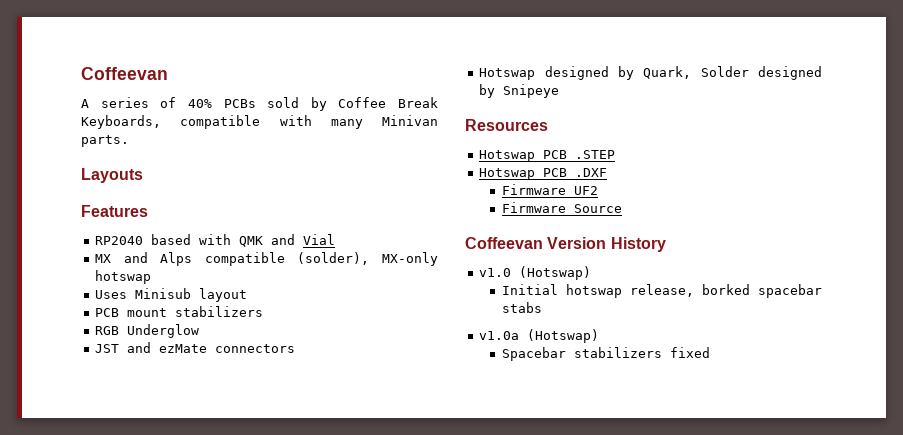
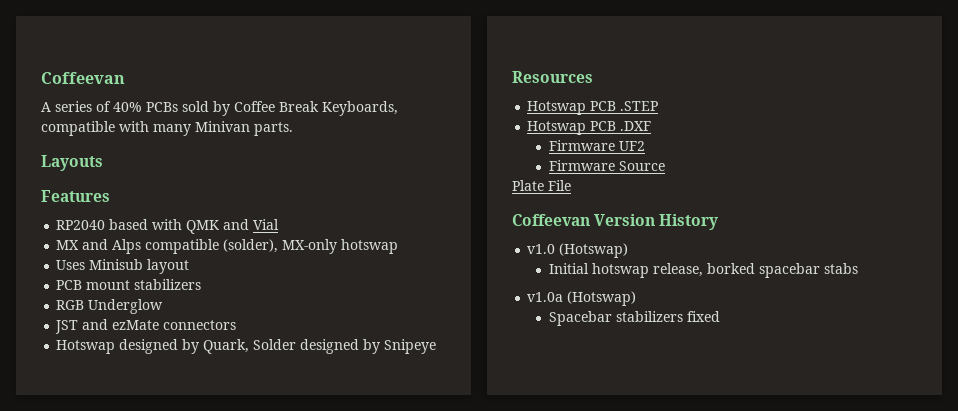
(622, 208) none -> [512,180,571,191] // Plate File

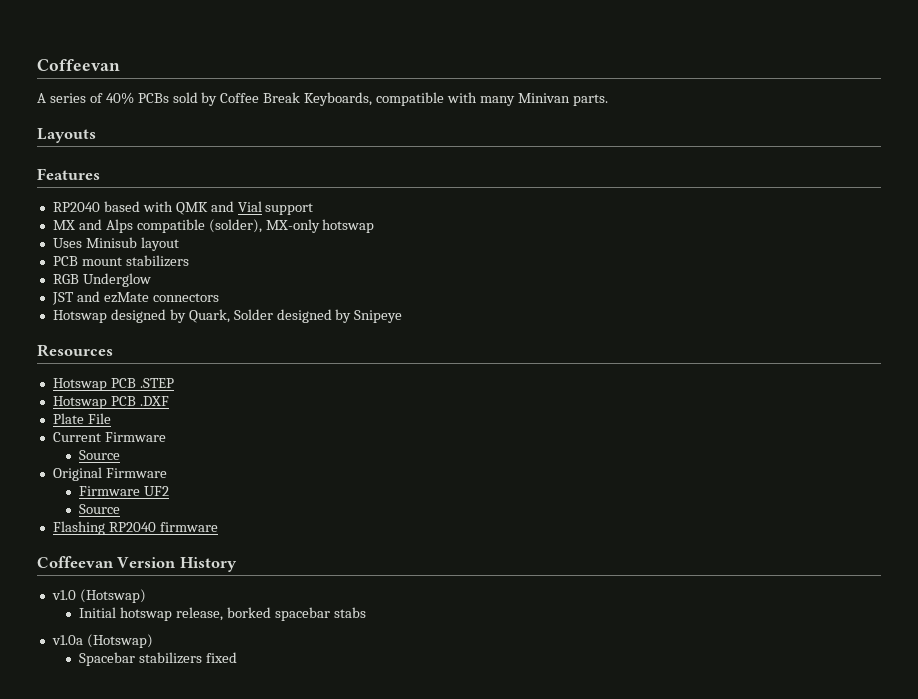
(280, 224) none -> [265,203,314,215] support
(652, 126) none -> [52,413,111,424] [52,432,166,442] [79,450,121,460] [52,467,167,481] // Plate File // Current Firmware // Source // Original Firmware
[548,160,665,171] [512,180,571,191] Firmware Source // Plate File -> [79,504,121,514] [52,521,218,535] Source // Flashing RP2040 firmware

